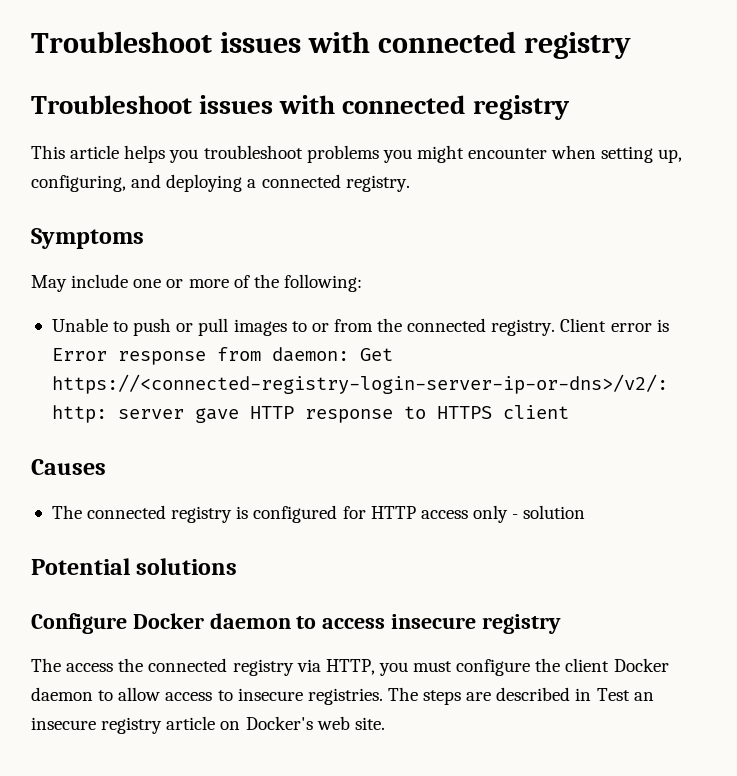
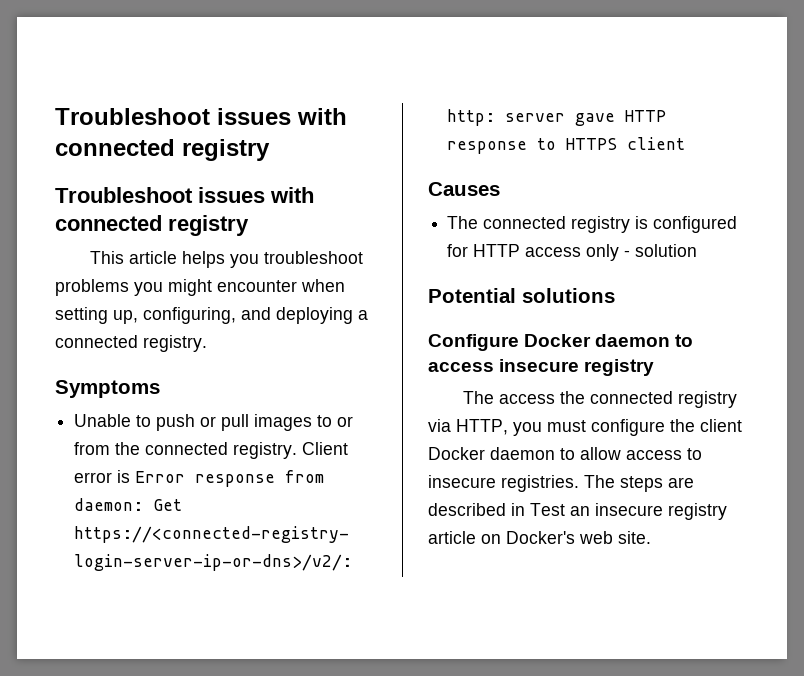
[31,274,362,292] // May include one or more of the following: -> (160, 389) none

